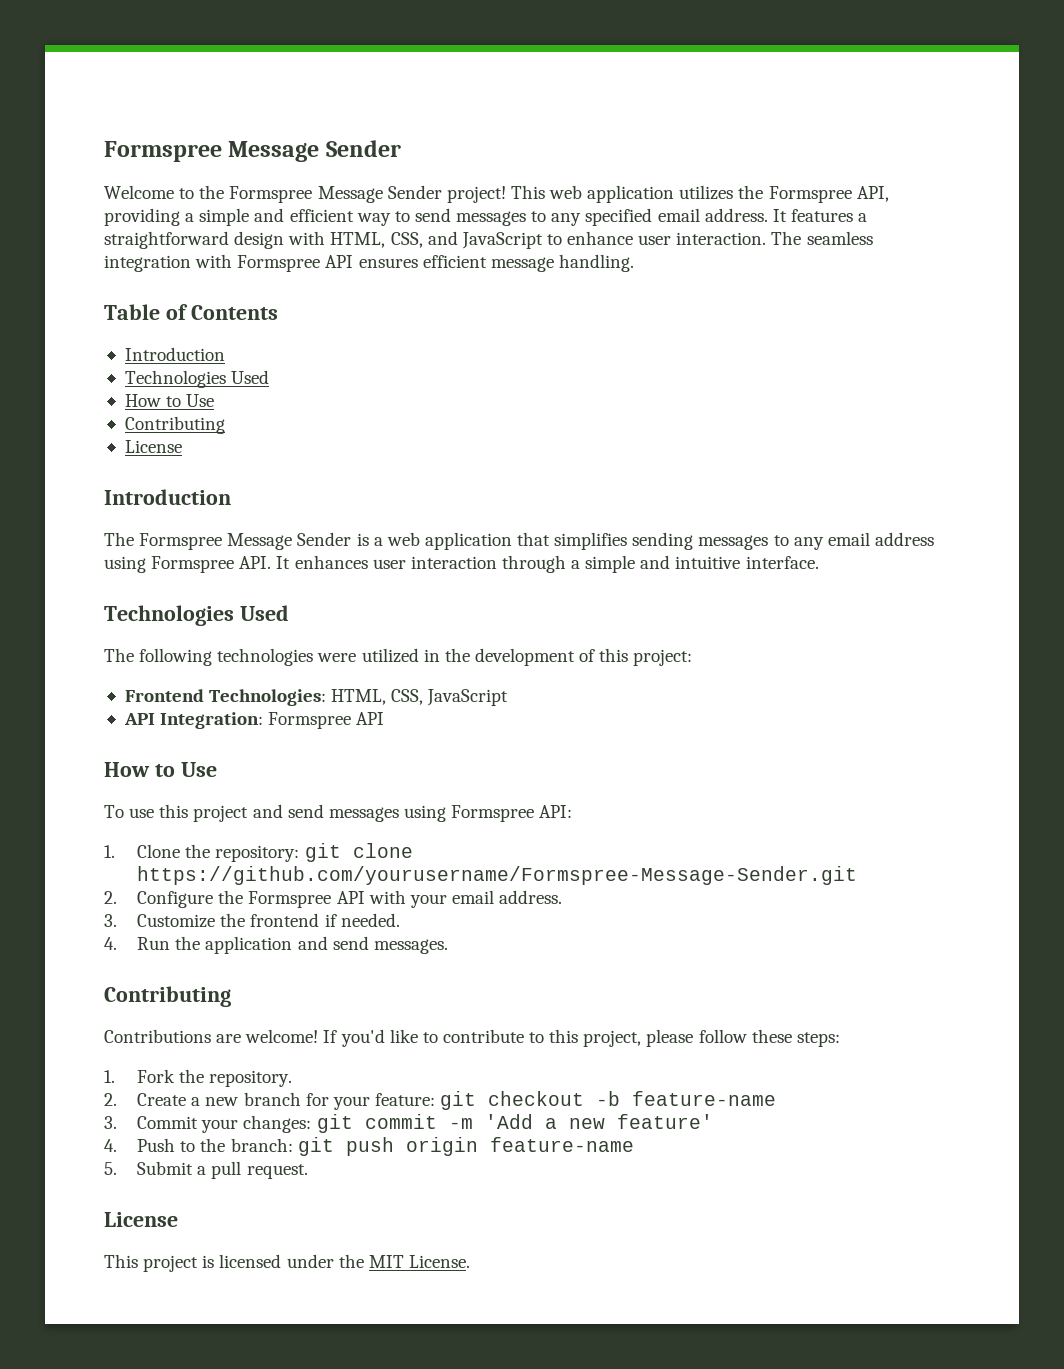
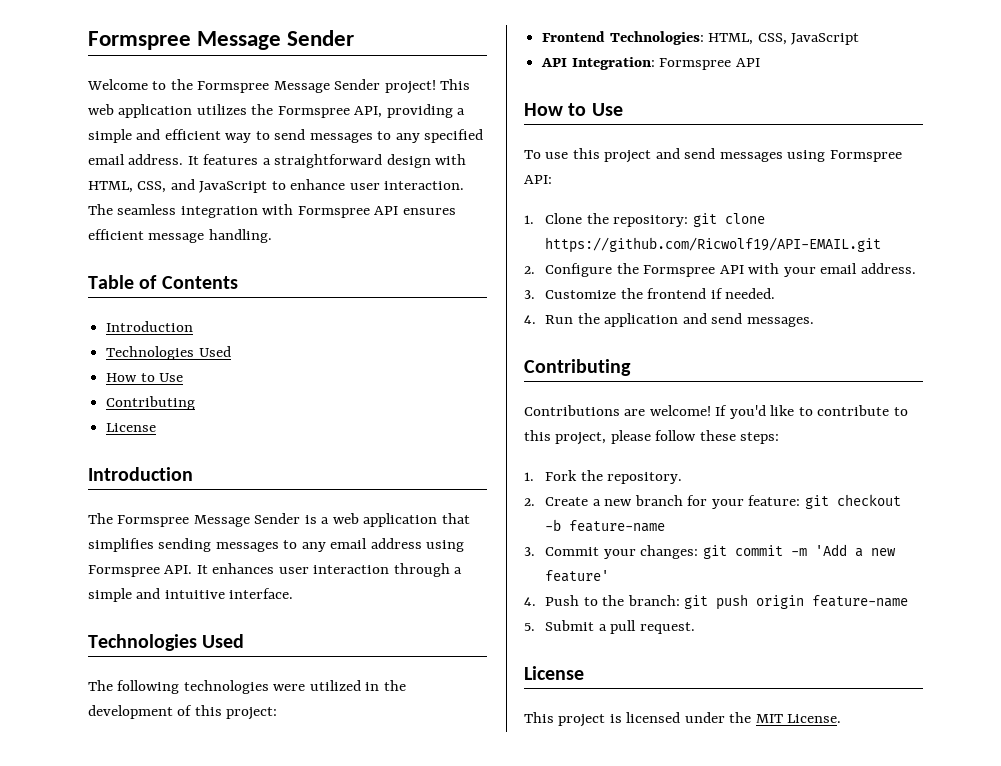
[137,866,858,885] https://github.com/yourusername/Formspree-Message-Sender.git -> [545,237,882,253] https://github.com/Ricwolf19/API-EMAIL.git

